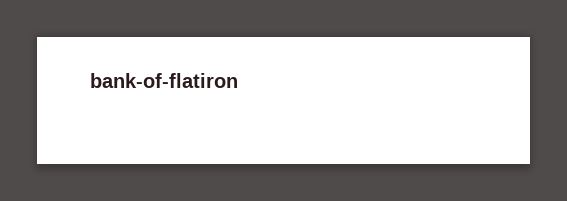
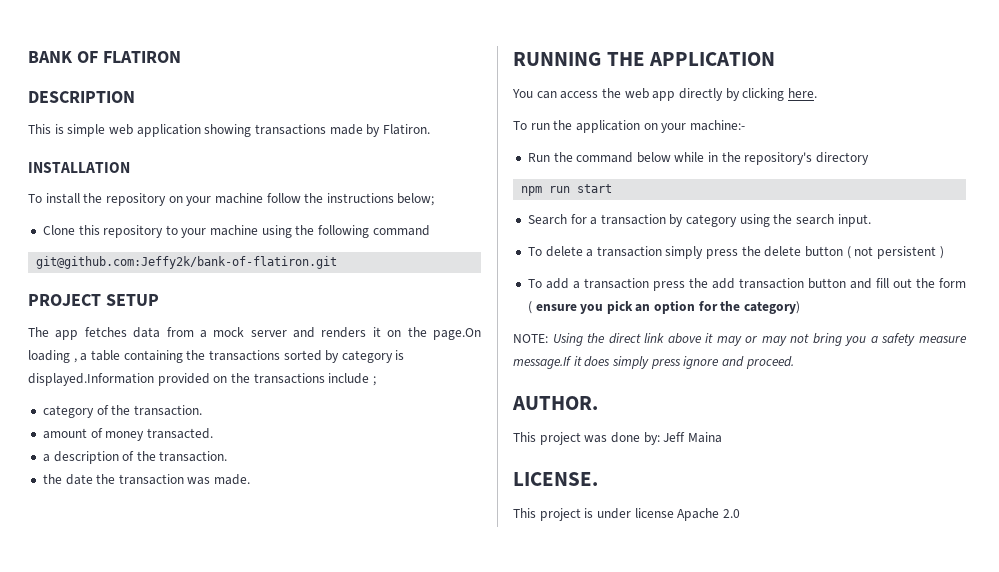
[90,73,238,88] bank-of-flatiron -> [28,51,181,63] [28,91,135,103] [28,124,430,137] [28,162,130,173] [28,193,435,206] [42,225,430,238] [36,256,338,269] [28,294,159,306] [28,327,481,340] [28,350,405,363] [28,373,376,386] [42,405,202,418] [42,428,213,441] [42,451,228,464] [42,474,251,485] [513,52,776,66] [512,88,817,101] [513,120,745,133] [527,152,870,165] [521,184,613,196] [527,214,871,227] [527,246,944,259] [527,278,966,291] [527,300,801,314] [513,333,968,346] [513,356,794,369] [512,396,598,410] [513,432,722,445] [513,472,598,486] [513,508,740,521] BANK OF FLATIRON // DESCRIPTION // This is simple web application showing transactions made by Flatiron. // INSTALLATION // To install the repository on your machine follow the instructions below; // Clone this repository to your machine using the following command // git@github.com:Jeffy2k/bank-of-flatiron.git // PROJECT SETUP // The app fetches data from a mock server and renders it on the page.On loading , a table containing the transactions sorted by category is displayed.Information provided on the transactions include ; // category of the transaction. // amount of money transacted. // a description of the transaction. // the date the transaction was made. // RUNNING THE APPLICATION // You can access the web app directly by clicking here. // To run the application on your machine:- // Run the command below while in the repository's directory // npm run start // Search for a transaction by category using the search input. // To delete a transaction simply press the delete button ( not persistent ) // To add a transaction press the add transaction button and fill out the form ( ensure you pick an option for the category) // NOTE: Using the direct link above it may or may not bring you a safety measure message.If it does simply press ignore and proceed. // AUTHOR. // This project was done by: Jeff Maina // LICENSE. // This project is under license Apache 2.0

